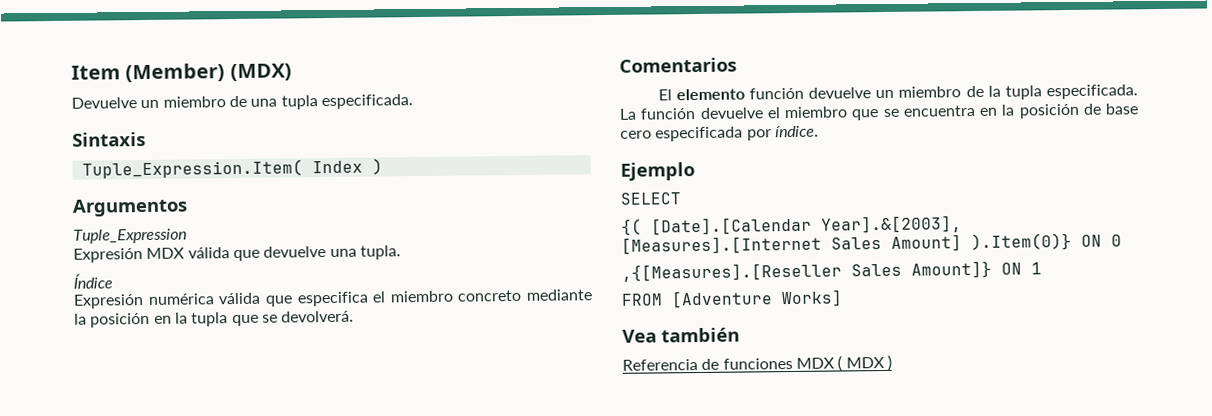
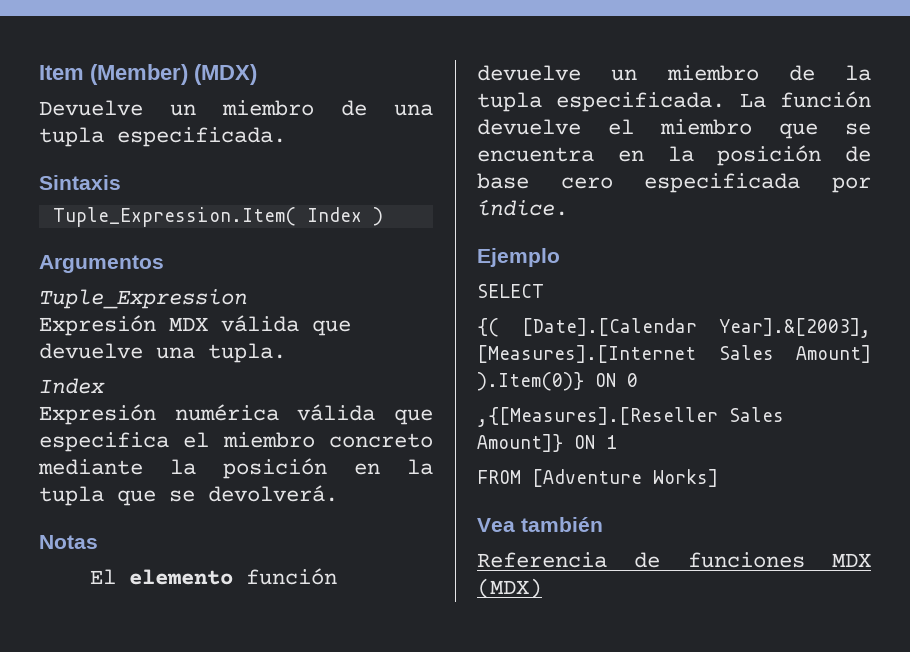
[73,273,113,289] Índice -> [39,378,105,394] Index
[619,57,737,73] Comentarios -> [39,535,98,549] Notas
[837,354,892,372] ( MDX ) -> [477,578,542,598] (MDX)

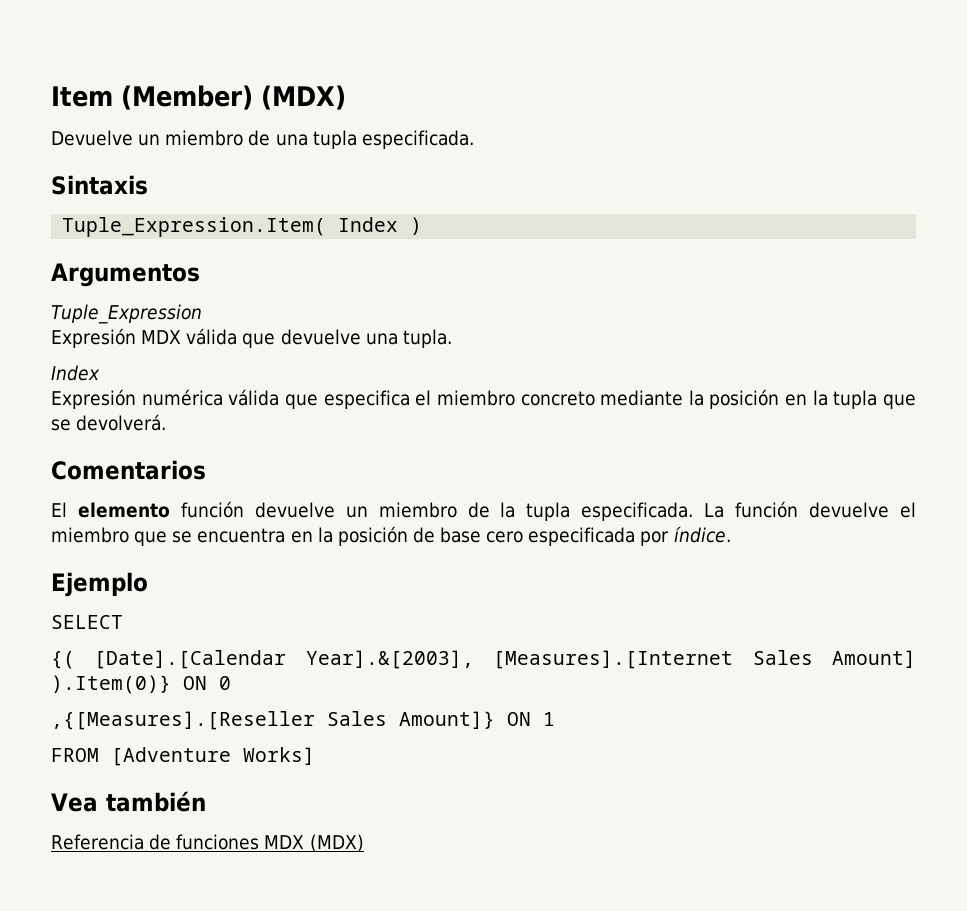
[39,535,98,549] Notas -> [51,460,206,480] Comentarios

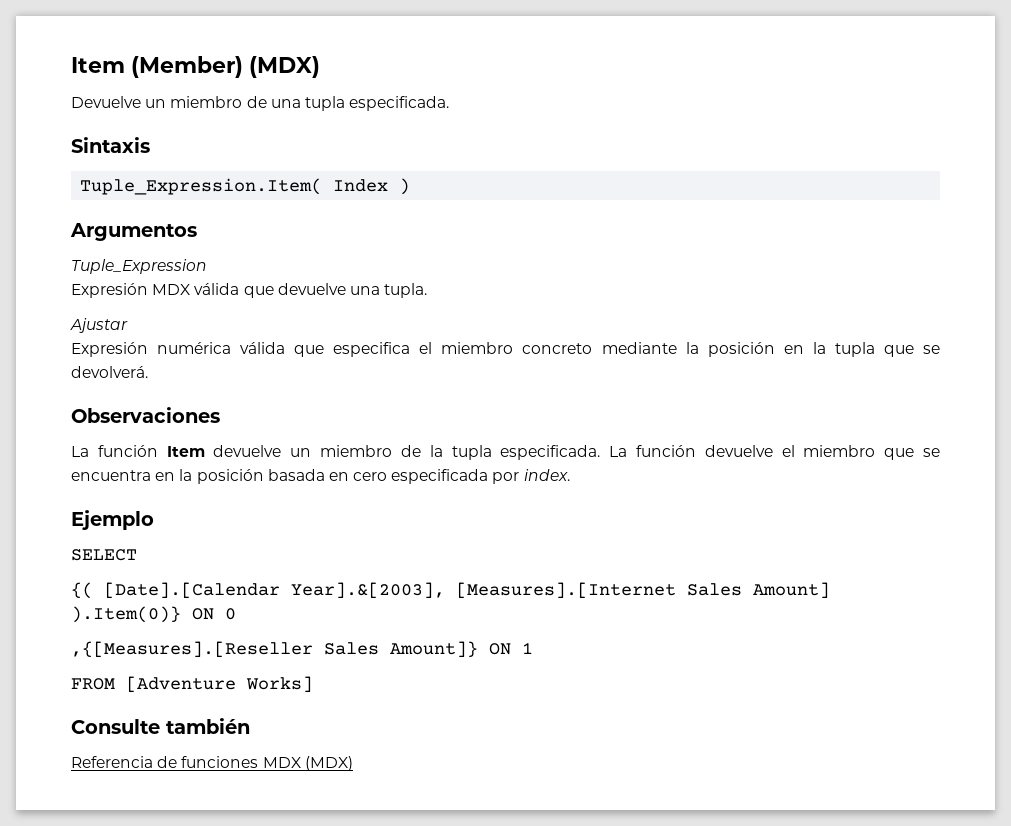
[51,365,100,381] Index -> [70,318,128,333] Ajustar
[51,460,206,480] [51,501,244,518] Comentarios // El elemento función -> [71,407,220,423] [71,445,205,457] Observaciones // La función Item
[412,527,482,543] de base -> [267,469,349,481] basada en
[673,526,731,543] índice. -> [523,469,570,481] index.
[51,793,98,812] Vea -> [71,719,160,734] Consulte

